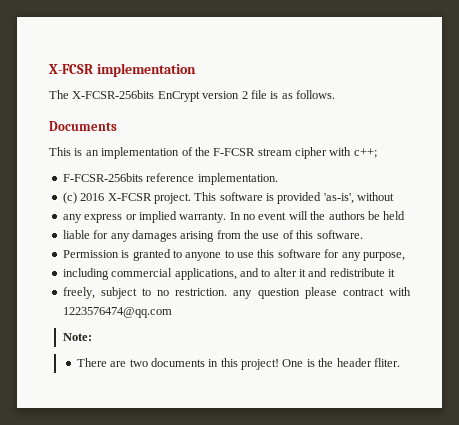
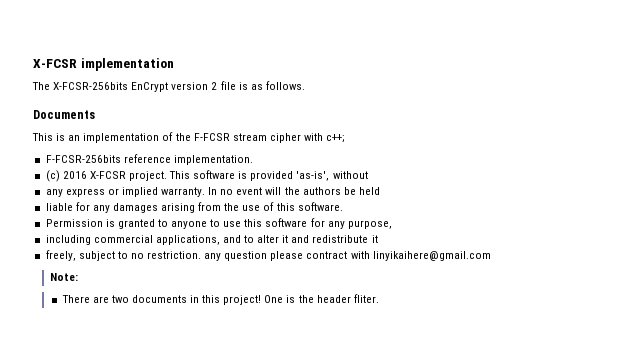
[62,307,172,318] 1223576474@qq.com -> [372,251,491,261] linyikaihere@gmail.com

